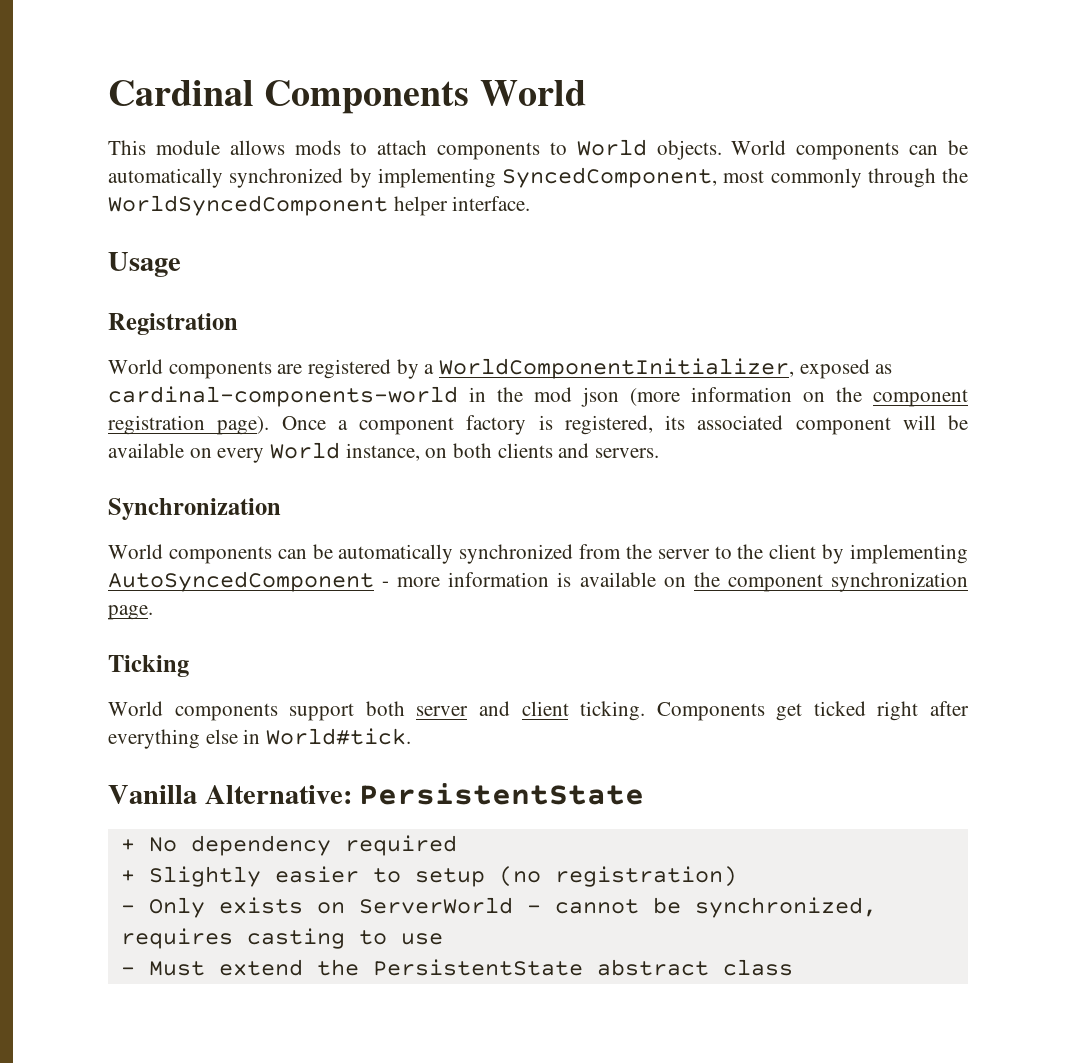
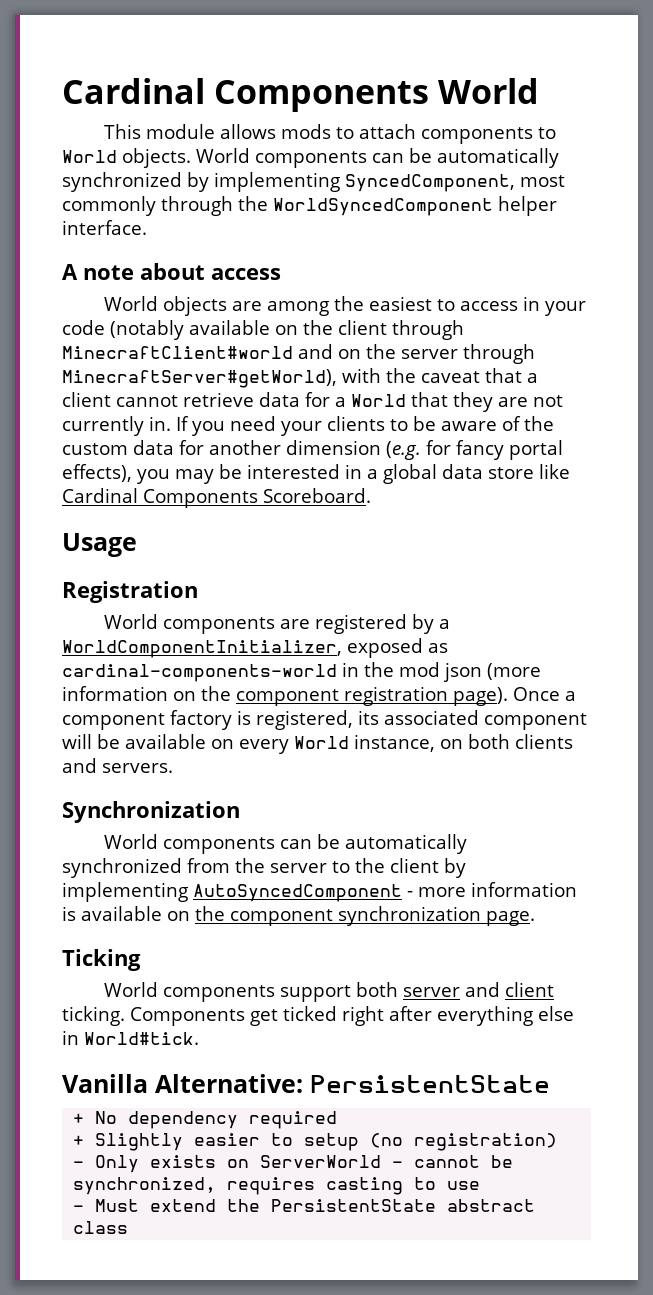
(531, 203) none -> [62,263,281,280] [103,296,586,316] [62,320,464,340] [62,344,535,364] [62,368,538,388] [62,392,563,412] [62,416,554,436] [62,440,563,460] [62,464,570,484] [62,488,371,508] // A note about access // World objects are among the easiest to access in your code (notably available on the client through MinecraftClient#world and on the server through MinecraftServer#getWorld), with the caveat that a client cannot retrieve data for a World that they are not currently in. If you need your clients to be aware of the custom data for another dimension (e.g. for fancy portal effects), you may be interested in a global data store like Cardinal Components Scoreboard.

